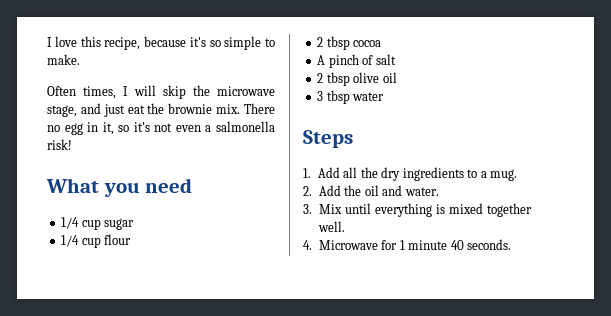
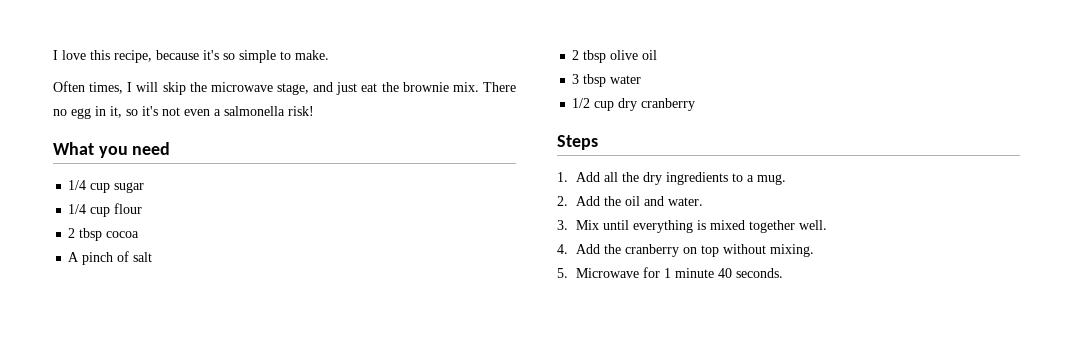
(385, 96) none -> [572,98,696,111] // 1/2 cup dry cranberry
(312, 245) none -> [575,244,814,257] [557,268,568,278] Add the cranberry on top without mixing. // 5.

